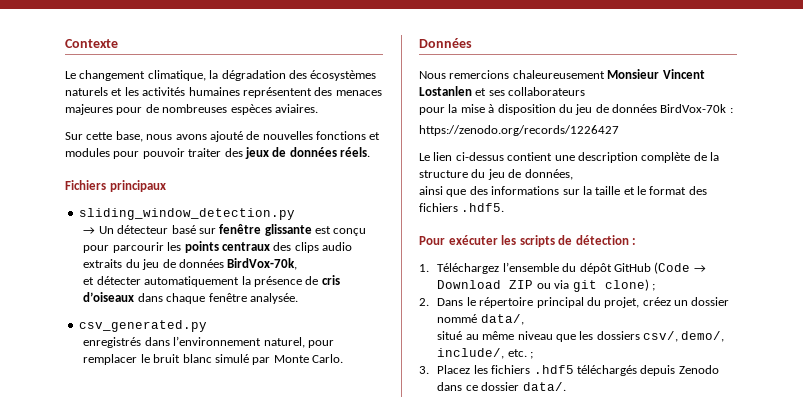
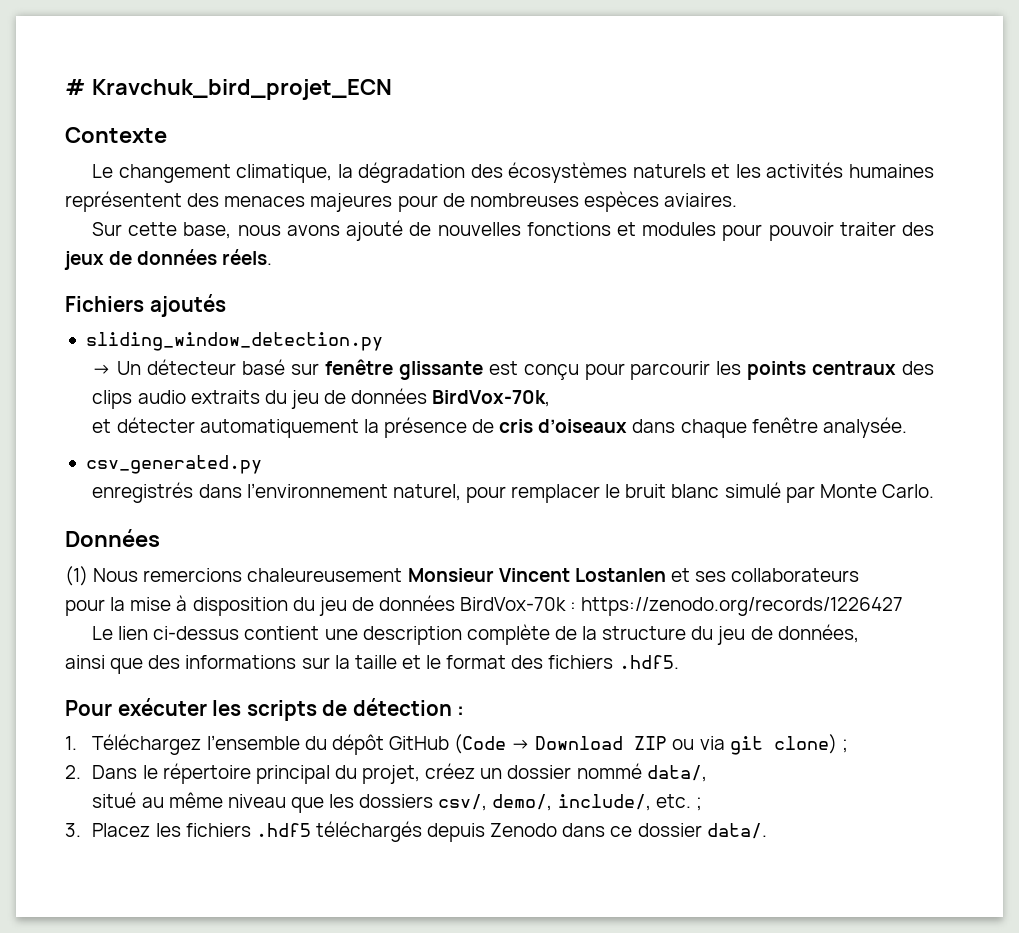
(65, 43) none -> [65,79,392,100] # Kravchuk_bird_projet_ECN //
[109,180,166,192] principaux -> [149,294,226,317] ajoutés
(472, 43) none -> [65,566,88,586] (1)
(733, 110) // -> (577, 606) none

